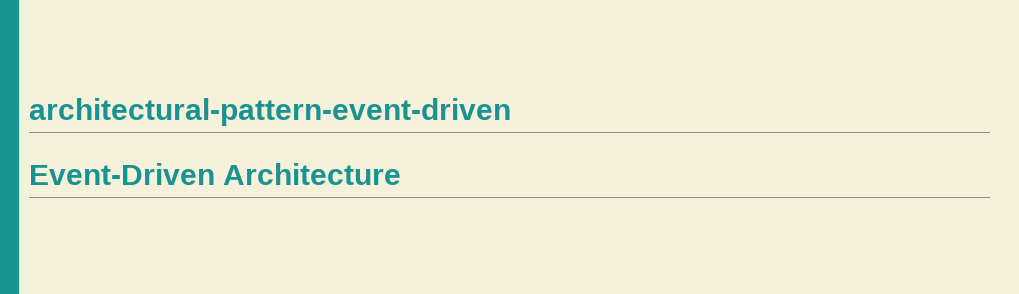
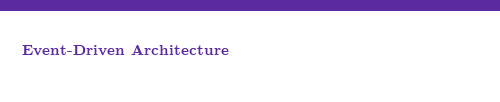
[29,98,511,126] architectural-pattern-event-driven // -> (22, 50) none

